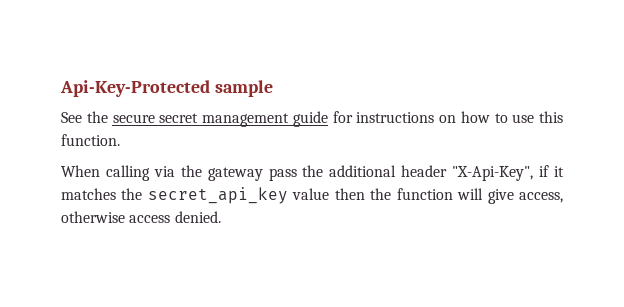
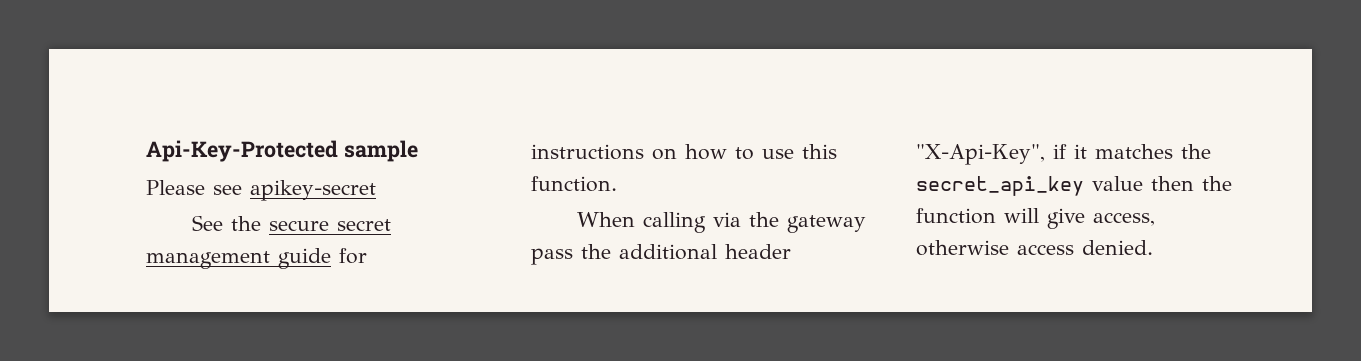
(273, 88) none -> [146,180,376,201] // Please see apikey-secret

